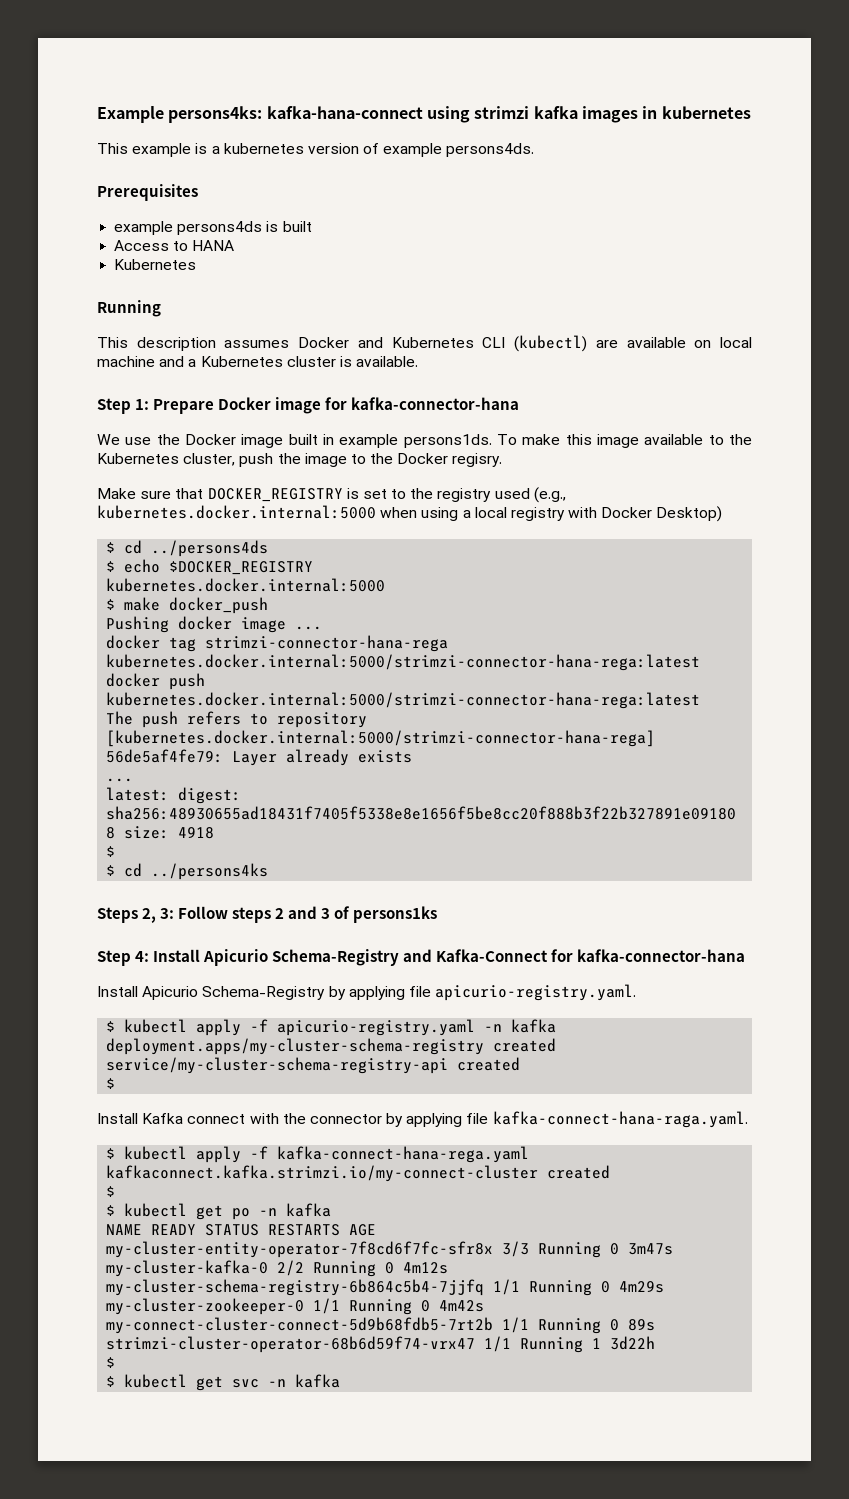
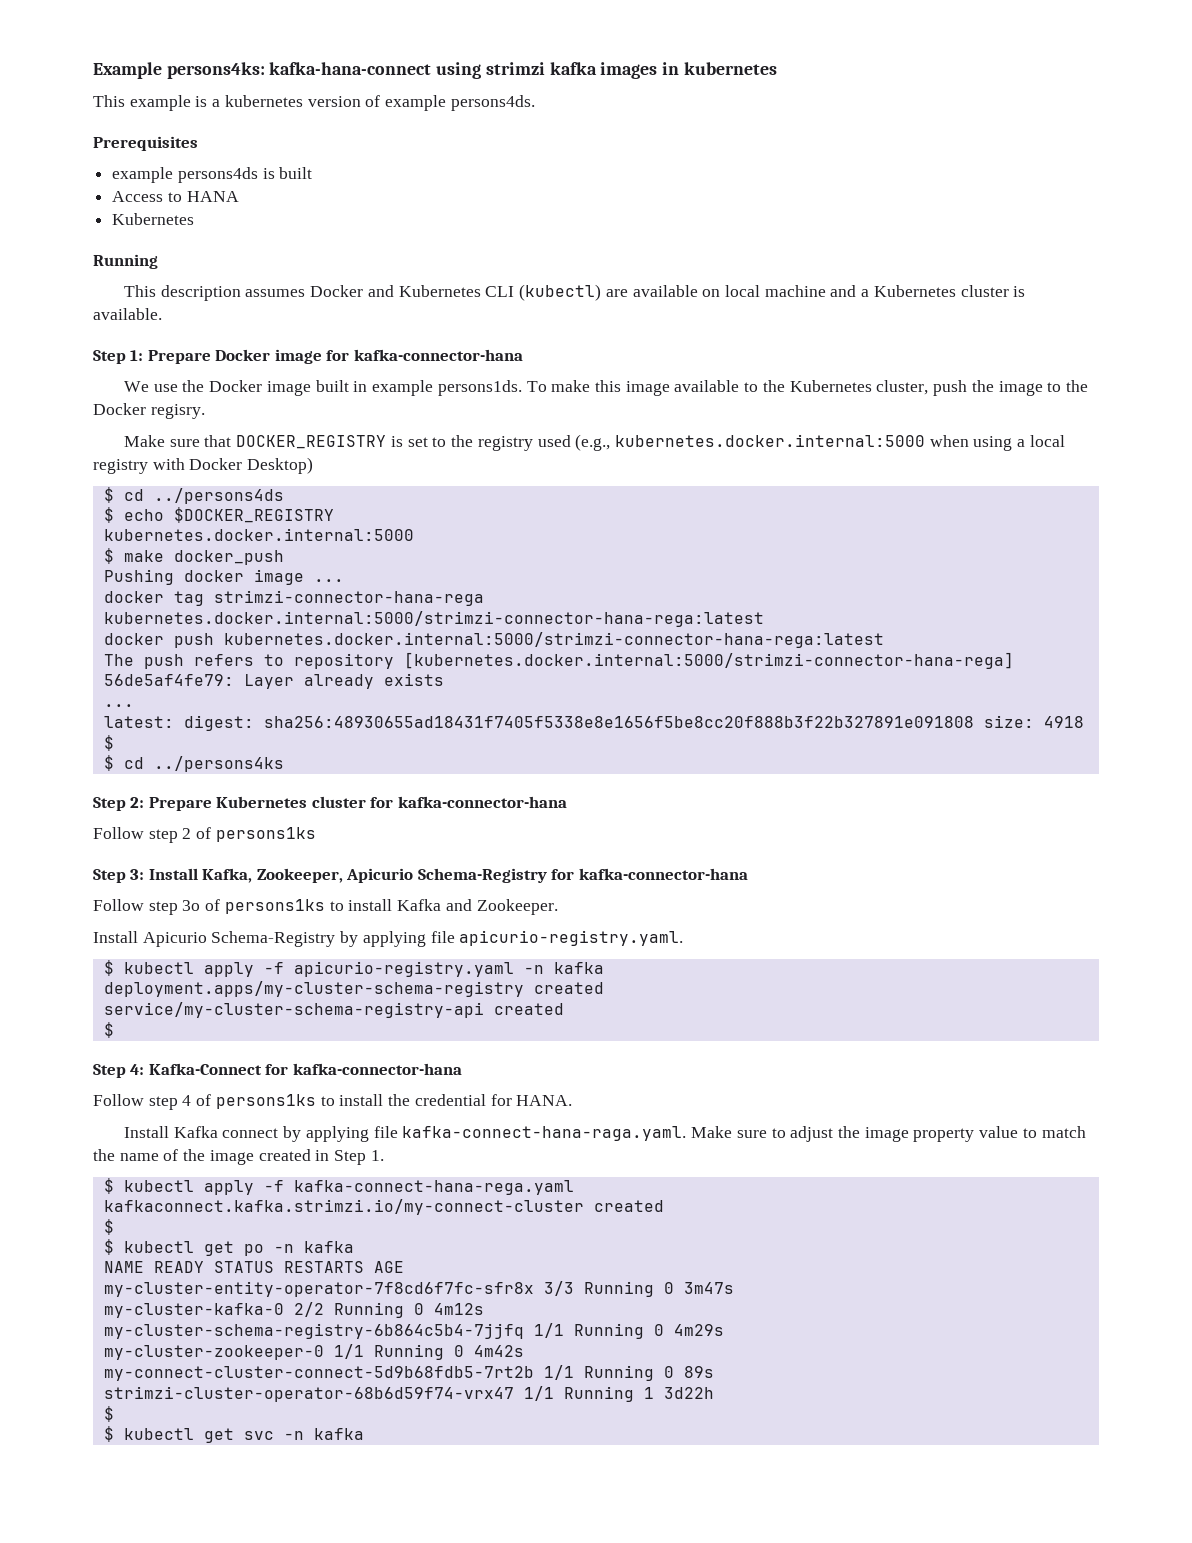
[97,906,438,923] [97,949,746,966] Steps 2, 3: Follow steps 2 and 3 of persons1ks // Step 4: Install Apicurio Schema-Registry and Kafka-Connect for kafka-connector-hana -> [93,796,567,811] [93,827,316,843] [93,868,748,883] [93,899,558,915] Step 2: Prepare Kubernetes cluster for kafka-connector-hana // Follow step 2 of persons1ks // Step 3: Install Kafka, Zookeeper, Apicurio Schema-Registry for kafka-connector-hana // Follow step 3o of persons1ks to install Kafka and Zookeeper.
(116, 1083) none -> [93,1063,462,1078] [93,1094,573,1110] // Step 4: Kafka-Connect for kafka-connector-hana // Follow step 4 of persons1ks to install the credential for HANA.
[249,1113,382,1124] with the connector -> (279, 1133) none
(748, 1119) none -> [691,1126,1086,1142] [93,1149,384,1165] Make sure to adjust the image property value to match the name of the image created in Step 1.

